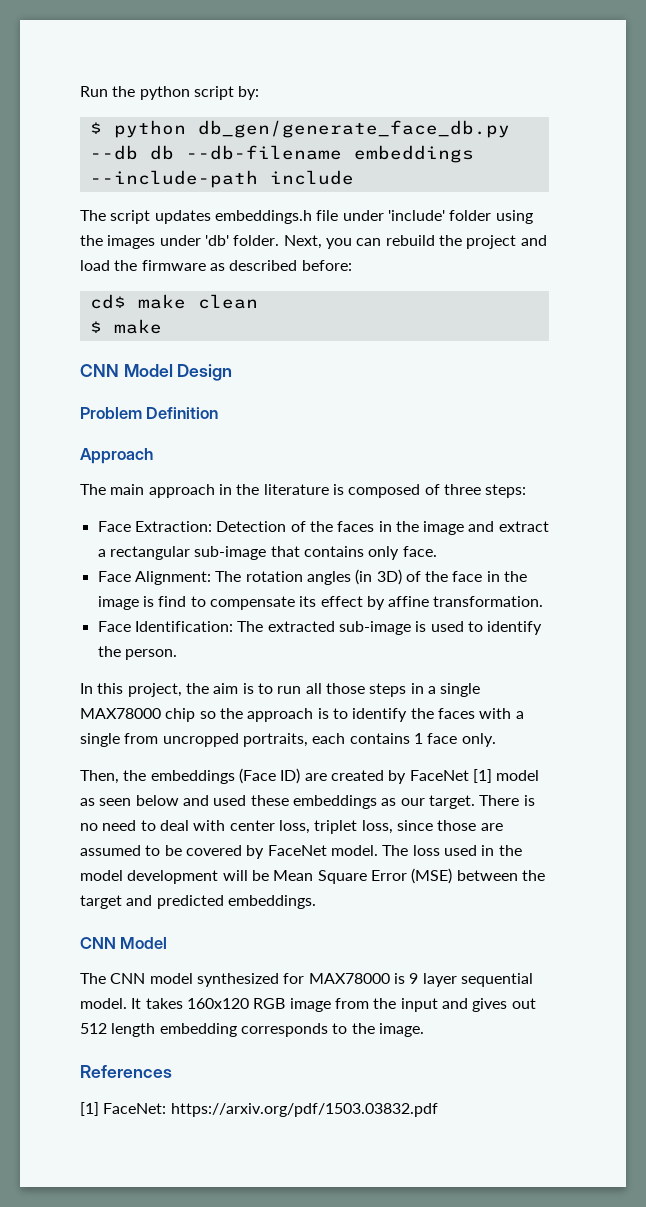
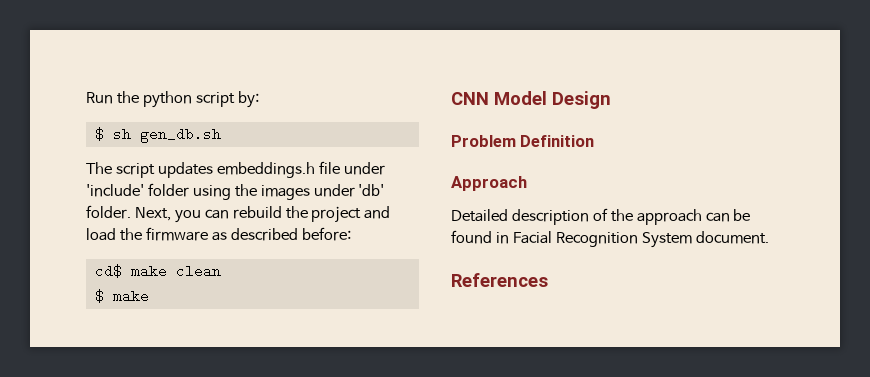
[113,120,510,138] [89,145,474,163] [89,170,354,188] python db_gen/generate_face_db.py --db db --db-filename embeddings --include-path include -> [112,127,221,143] sh gen_db.sh
[80,484,527,498] [97,521,549,535] [97,546,437,560] [97,569,528,585] [97,596,544,610] [97,621,543,635] [97,646,177,660] [80,683,481,697] [80,708,524,722] [80,733,496,747] [80,768,540,784] [80,795,535,809] [80,820,503,834] [80,845,522,859] [80,868,545,884] [80,895,316,909] [80,937,168,949] [80,973,533,987] [80,998,536,1012] [80,1023,424,1037] [80,1065,172,1078] [80,1102,438,1117] The main approach in the literature is composed of three steps: // Face Extraction: Detection of the faces in the image and extract a rectangular sub-image that contains only face. // Face Alignment: The rotation angles (in 3D) of the face in the image is find to compensate its effect by affine transformation. // Face Identification: The extracted sub-image is used to identify the person. // In this project, the aim is to run all those steps in a single MAX78000 chip so the approach is to identify the faces with a single from uncropped portraits, each contains 1 face only. // Then, the embeddings (Face ID) are created by FaceNet [1] model as seen below and used these embeddings as our target. There is no need to deal with center loss, triplet loss, since those are assumed to be covered by FaceNet model. The loss used in the model development will be Mean Square Error (MSE) between the target and predicted embeddings. // CNN Model // The CNN model synthesized for MAX78000 is 9 layer sequential model. It takes 160x120 RGB image from the input and gives out 512 length embedding corresponds to the image. // References // [1] FaceNet: https://arxiv.org/pdf/1503.03832.pdf -> [451,208,751,225] [451,230,769,248] [451,273,548,287] Detailed description of the approach can be found in Facial Recognition System document. // References

